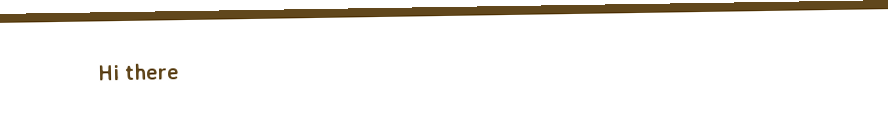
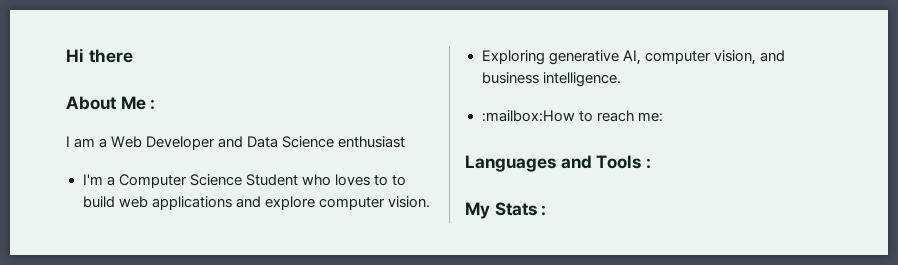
(180, 71) none -> [66,96,156,110] [66,136,406,150] [82,174,406,188] [82,196,430,210] [481,50,785,65] [481,72,621,87] [481,110,663,122] [465,155,652,172] [465,202,547,219] // About Me : // I am a Web Developer and Data Science enthusiast // I'm a Computer Science Student who loves to to build web applications and explore computer vision. // Exploring generative AI, computer vision, and business intelligence. // :mailbox:How to reach me: // Languages and Tools : // My Stats :

